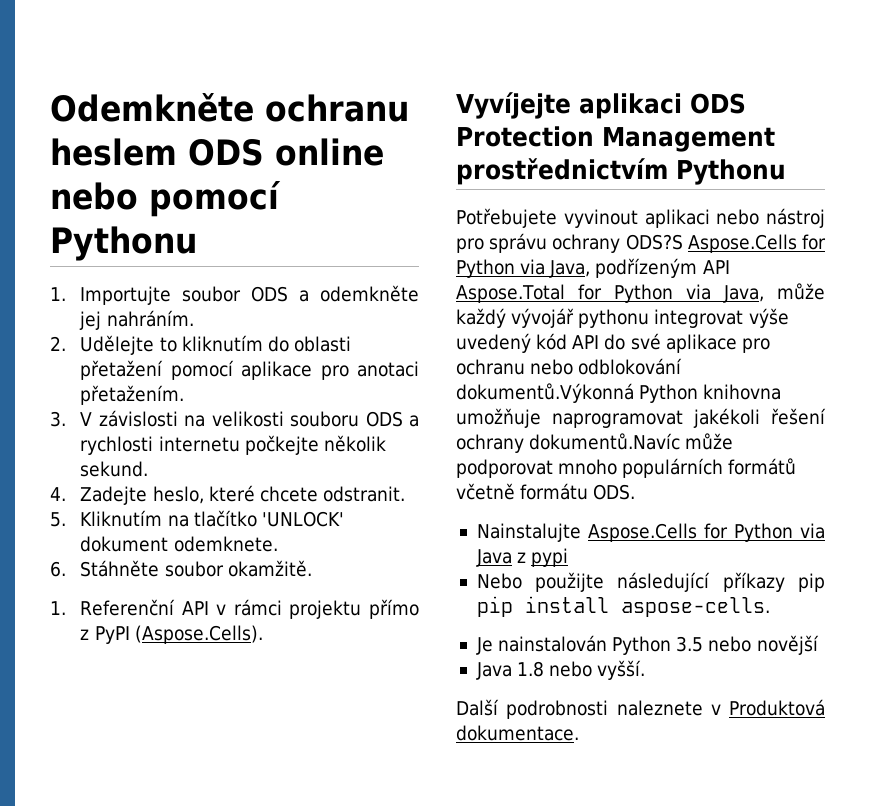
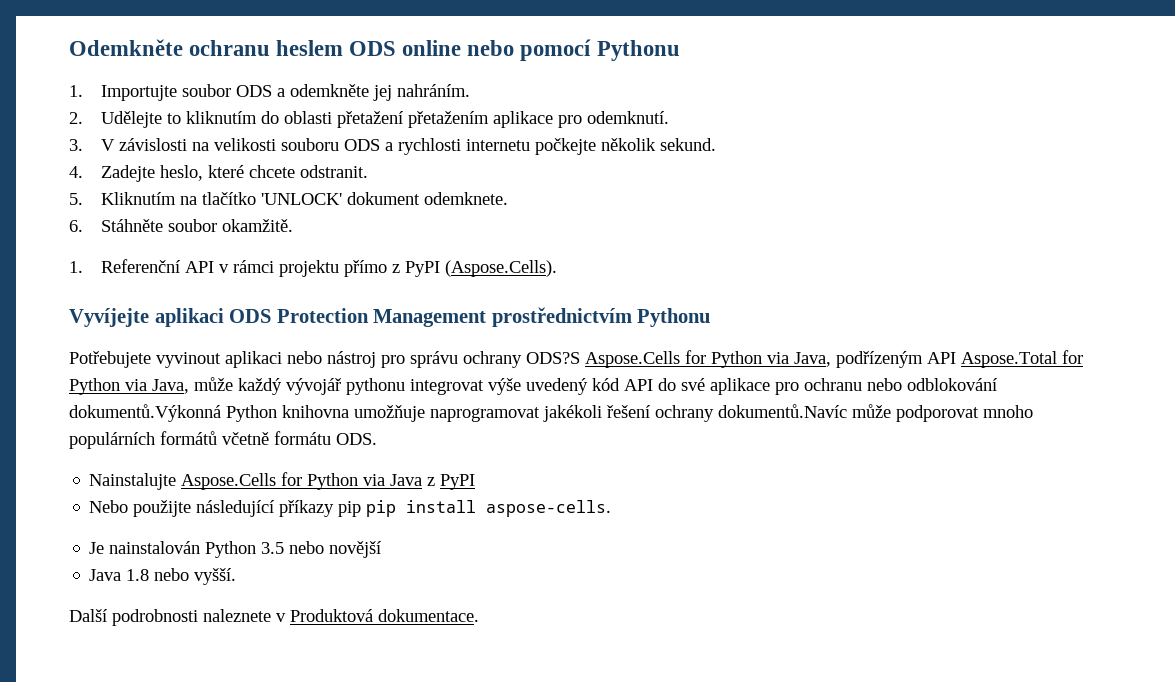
[170,360,419,380] [80,385,185,405] pomocí aplikace pro anotaci přetažením. -> [407,111,669,128] přetažením aplikace pro odemknutí.
[531,548,569,567] pypi -> [440,474,476,490] PyPI

